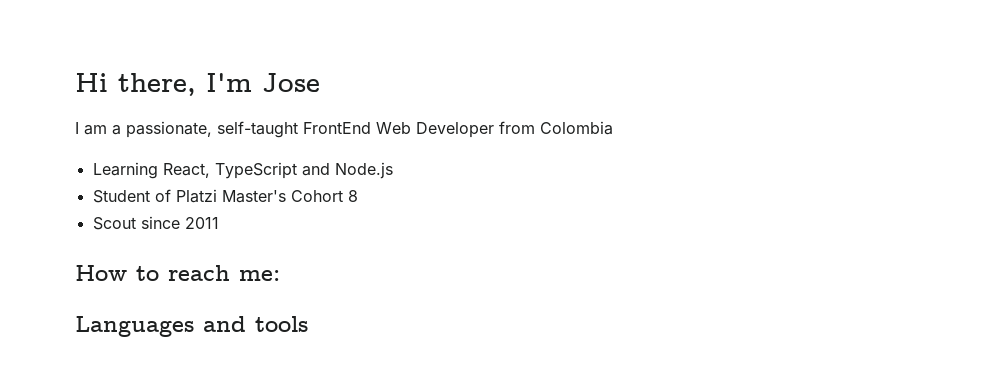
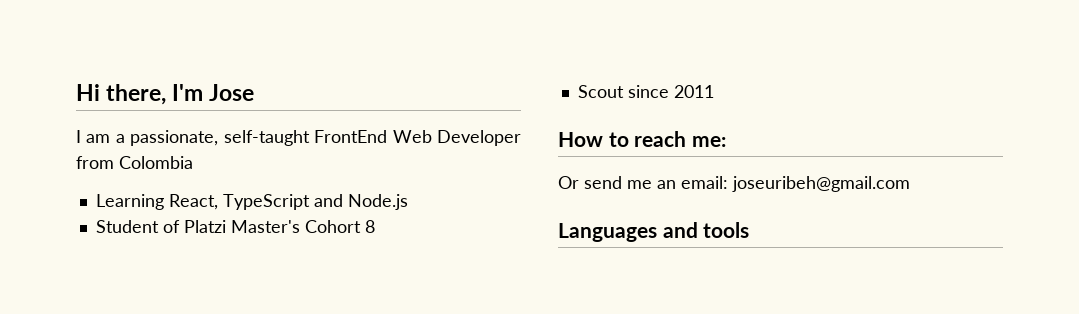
(280, 275) none -> [558,176,910,192] // Or send me an email: joseuribeh@gmail.com

